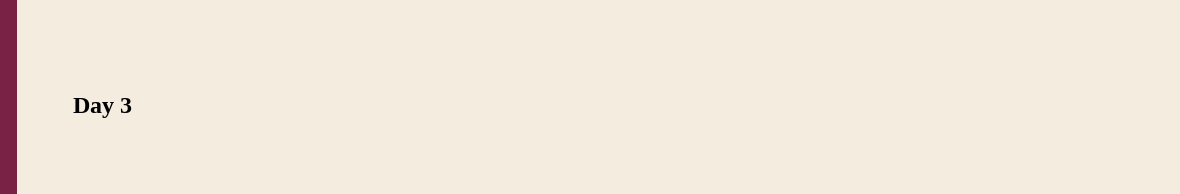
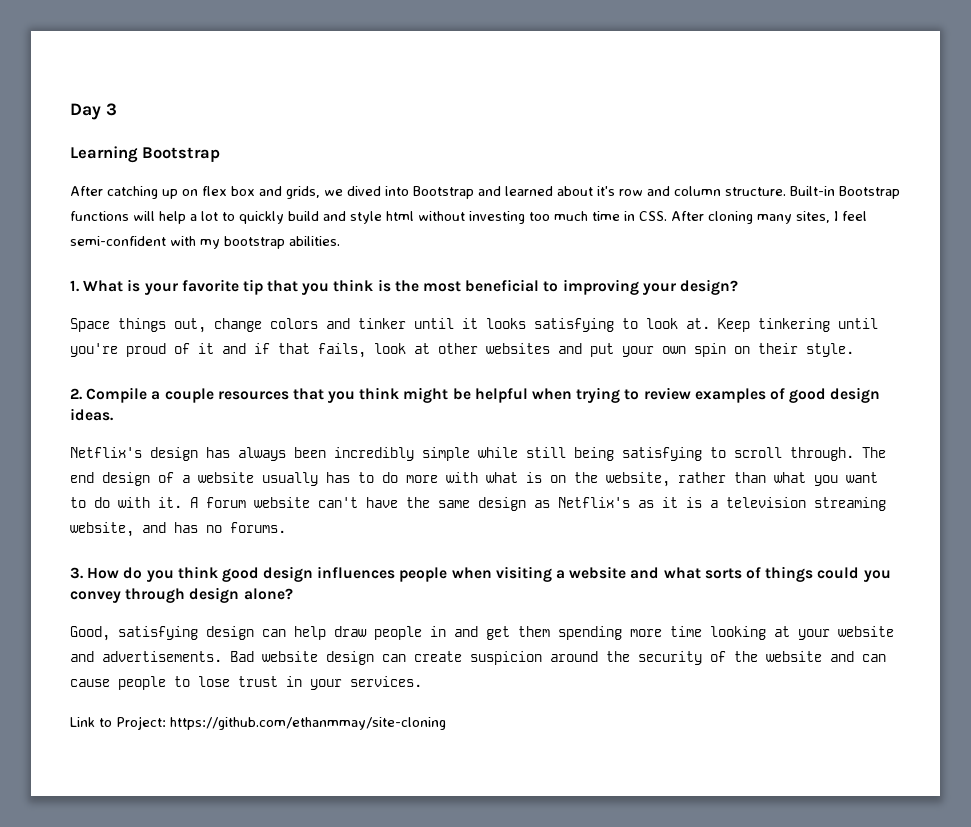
(133, 105) none -> [70,146,221,163] [70,186,900,199] [70,211,867,224] [70,236,340,249] [70,279,738,295] [70,318,878,333] [70,343,854,358] [70,387,881,403] [70,408,113,421] [70,447,886,461] [70,472,878,487] [70,497,886,511] [70,522,286,537] [70,566,891,582] [70,587,293,603] [70,626,894,641] [70,651,886,665] [70,676,422,690] [70,716,446,730] // Learning Bootstrap // After catching up on flex box and grids, we dived into Bootstrap and learned about it's row and column structure. Built-in Bootstrap functions will help a lot to quickly build and style html without investing too much time in CSS. After cloning many sites, I feel semi-confident with my bootstrap abilities. // 1. What is your favorite tip that you think is the most beneficial to improving your design? // Space things out, change colors and tinker until it looks satisfying to look at. Keep tinkering until you're proud of it and if that fails, look at other websites and put your own spin on their style. // 2. Compile a couple resources that you think might be helpful when trying to review examples of good design ideas. // Netflix's design has always been incredibly simple while still being satisfying to scroll through. The end design of a website usually has to do more with what is on the website, rather than what you want to do with it. A forum website can't have the same design as Netflix's as it is a television streaming website, and has no forums. // 3. How do you think good design influences people when visiting a website and what sorts of things could you convey through design alone? // Good, satisfying design can help draw people in and get them spending more time looking at your website and advertisements. Bad website design can create suspicion around the security of the website and can cause people to lose trust in your services. // Link to Project: https://github.com/ethanmmay/site-cloning

